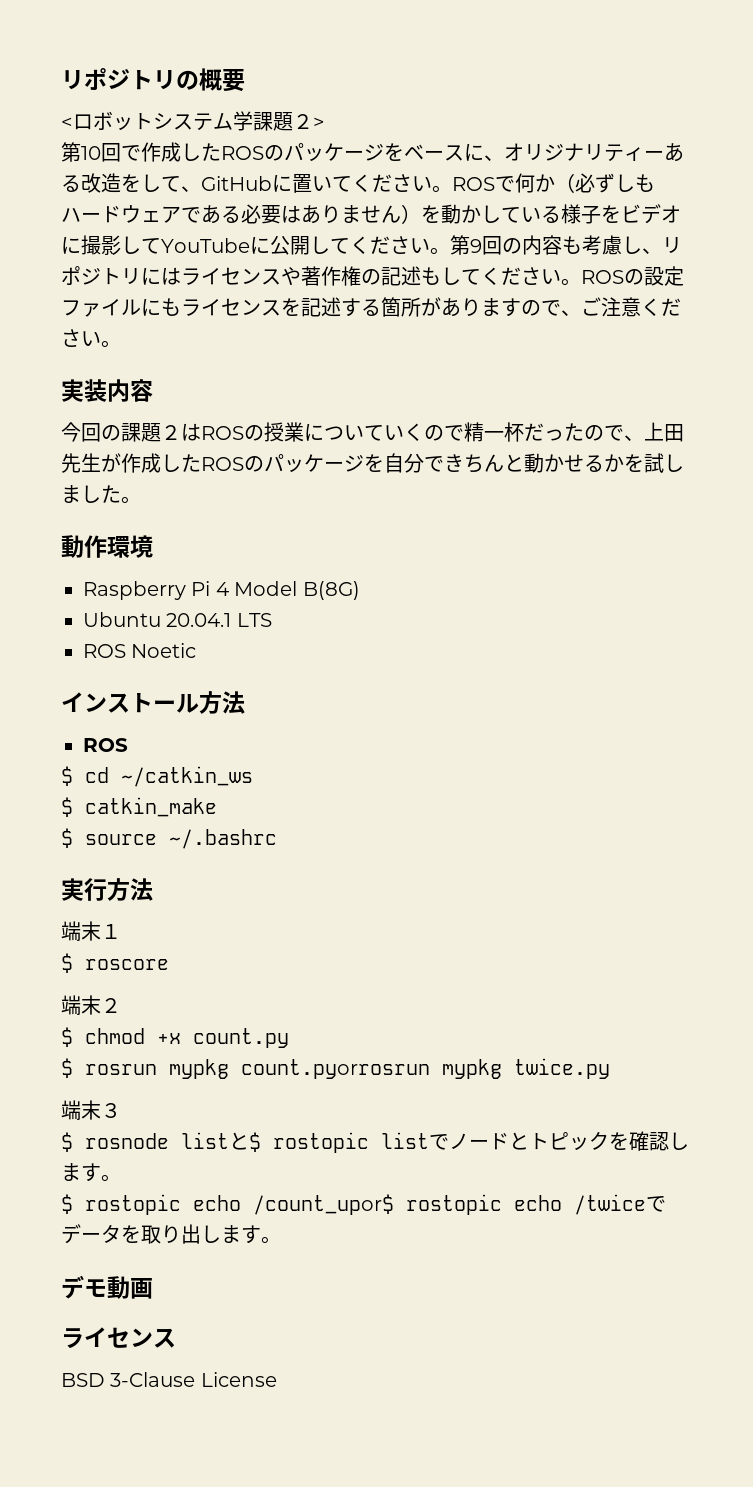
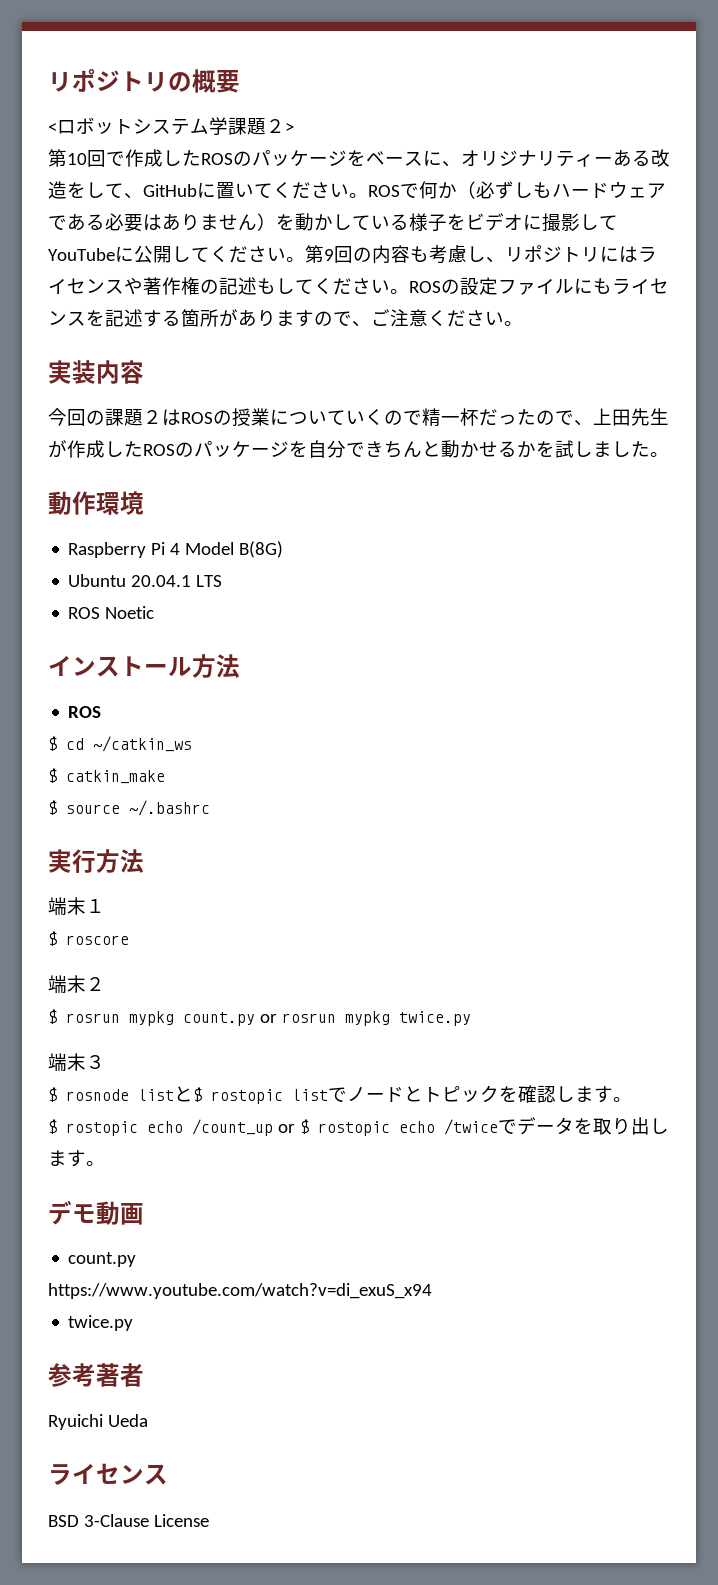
[61,1027,289,1048] // $ chmod +x count.py -> (105, 984) none
[241,1059,430,1079] count.pyorrosrun -> [183,1012,336,1026] count.py or rosrun
[253,1194,394,1215] /count_upor$ -> [192,1119,309,1136] /count_up or $
(153, 1288) none -> [68,1252,137,1267] [48,1283,432,1299] [68,1315,134,1331] [48,1363,144,1387] [48,1414,148,1430] // count.py // https://www.youtube.com/watch?v=di_exuS_x94 // twice.py // 参考著者 // Ryuichi Ueda

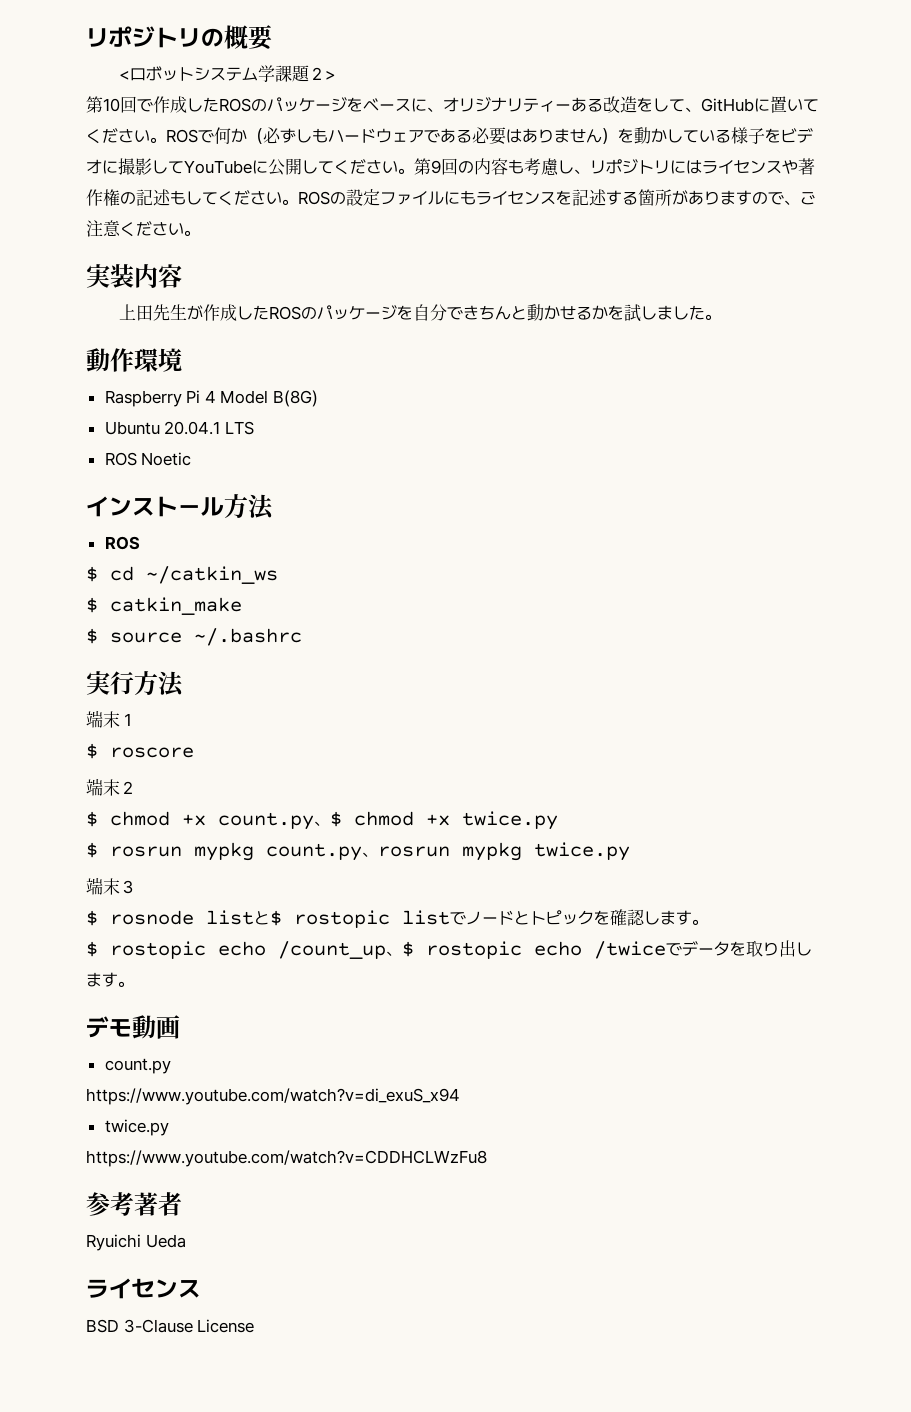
[48,408,593,427] 今回の課題２はROSの授業についていくので精一杯だったので、 -> (182, 276) none
(105, 984) none -> [86,811,558,830] // $ chmod +x count.py、$ chmod +x twice.py
[259,1014,277,1023] or -> [362,852,378,857] 、
[277,1124,295,1133] or -> [386,951,402,956] 、
(134, 1323) none -> [86,1150,487,1167] // https://www.youtube.com/watch?v=CDDHCLWzFu8

